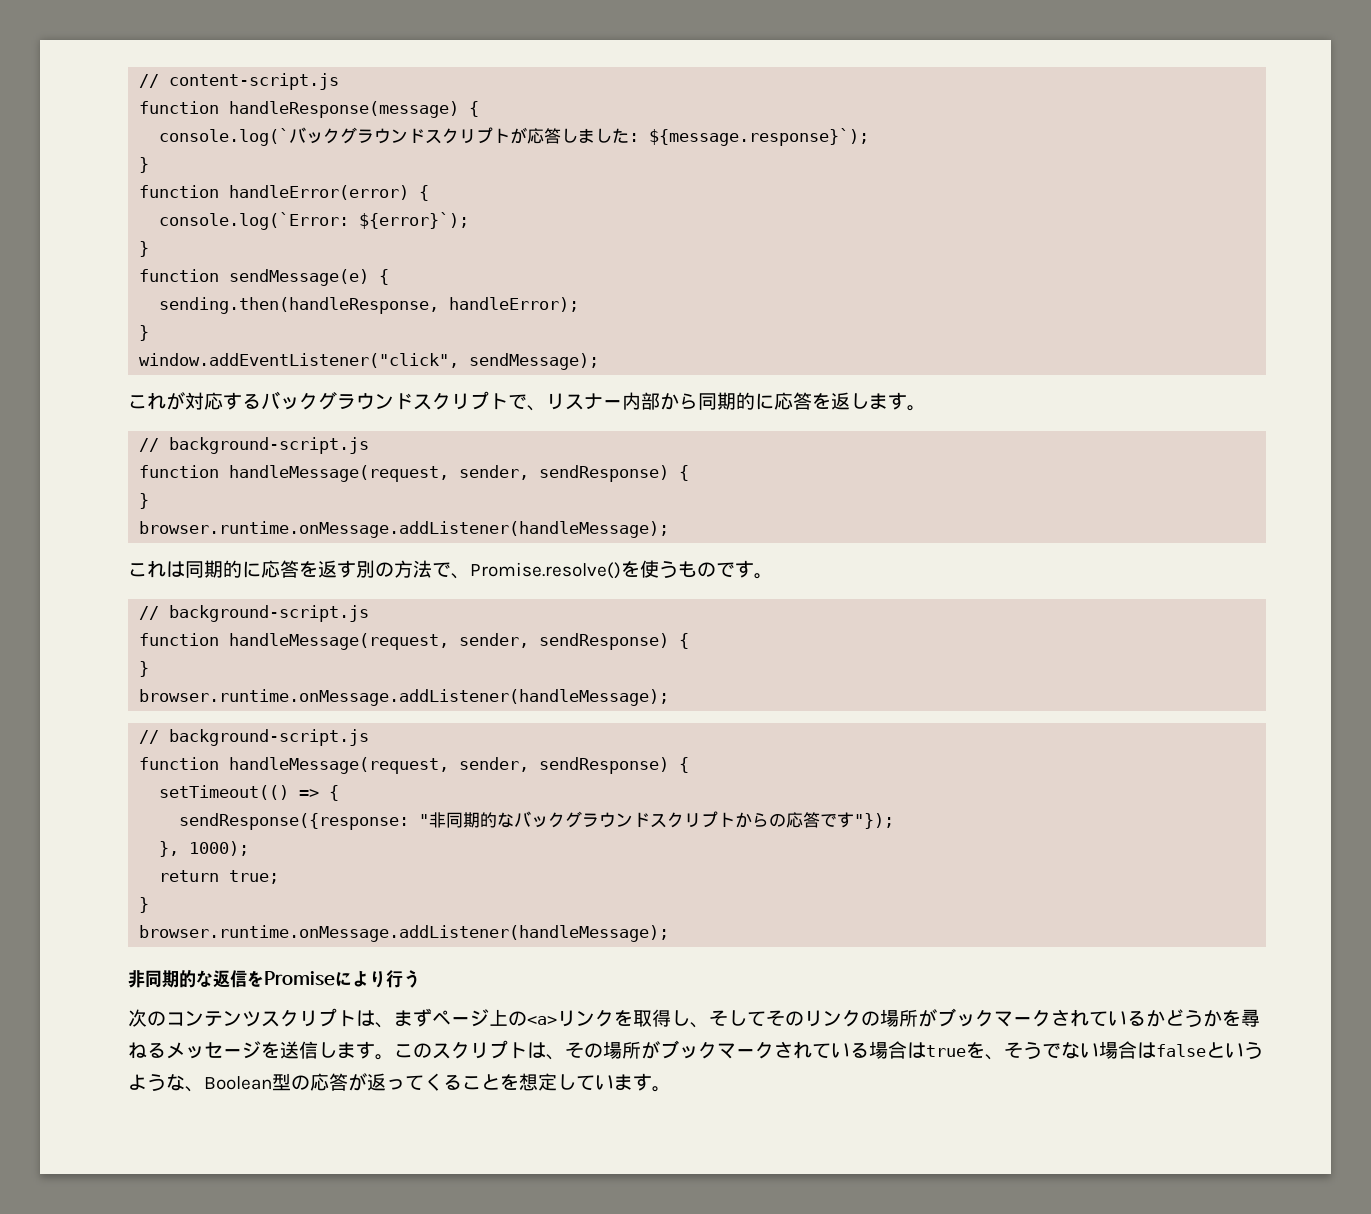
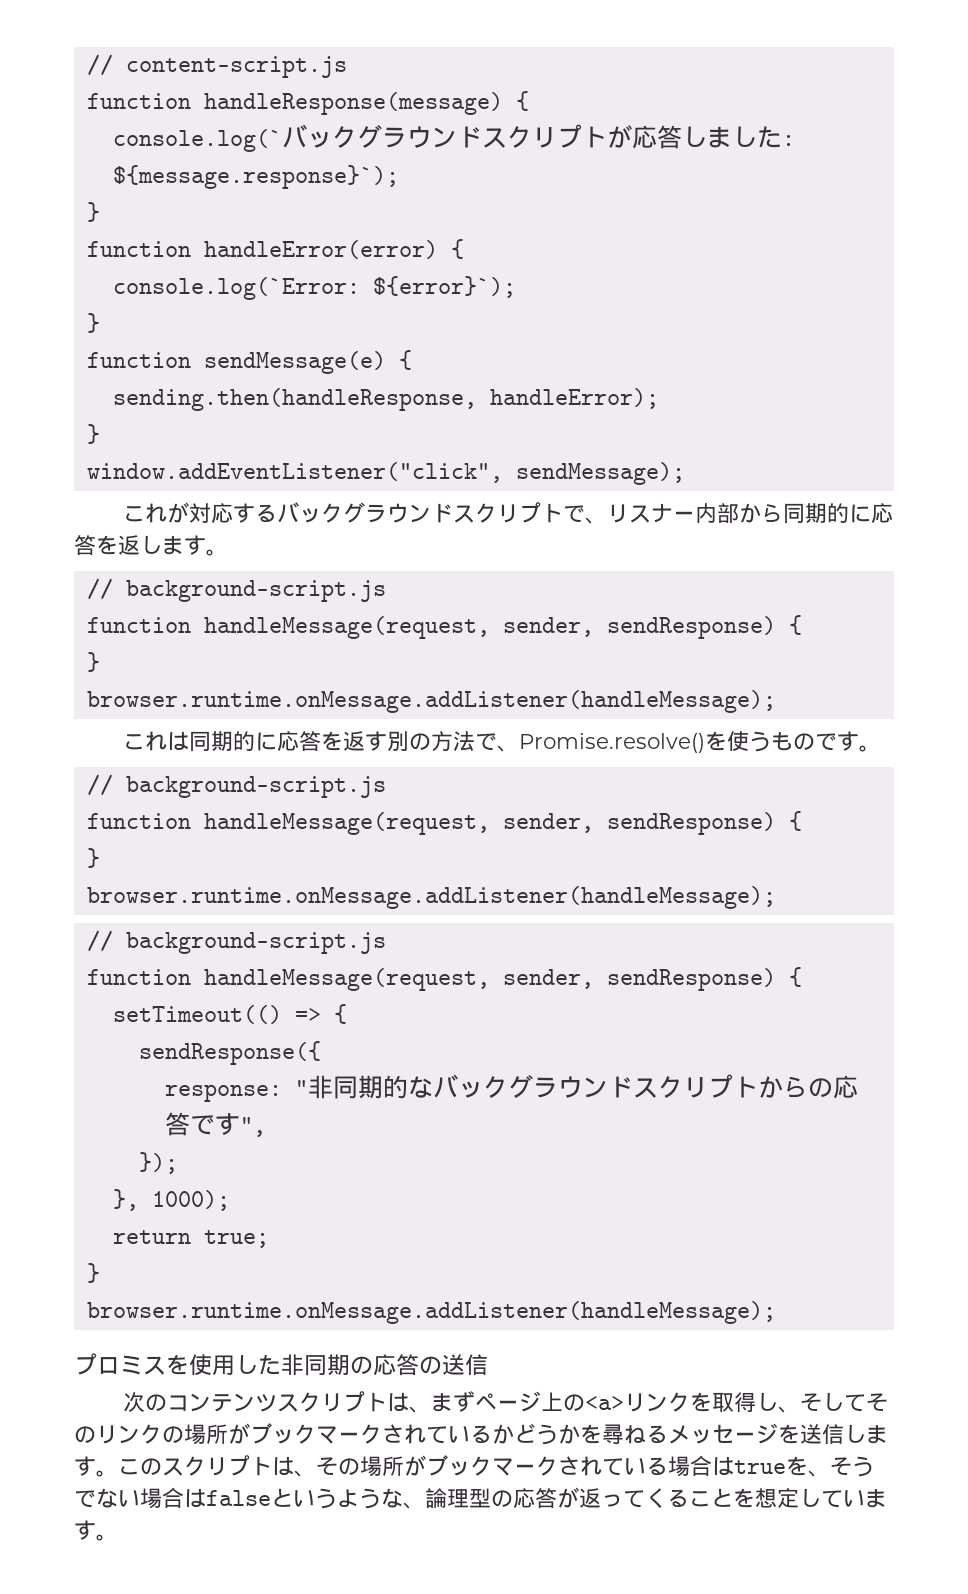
[179,813,410,830] sendResponse({response: -> [138,1041,321,1065] [164,1084,282,1102] sendResponse({ // response:
[854,813,895,829] "}); -> [239,1117,266,1137] [138,1152,178,1174] ", // });
[128,969,420,988] 非同期的な返信をPromiseにより行う -> [74,1353,488,1376] プロミスを使用した非同期の応答の送信
[204,1076,272,1090] Boolean -> [425,1488,469,1508] 論理

